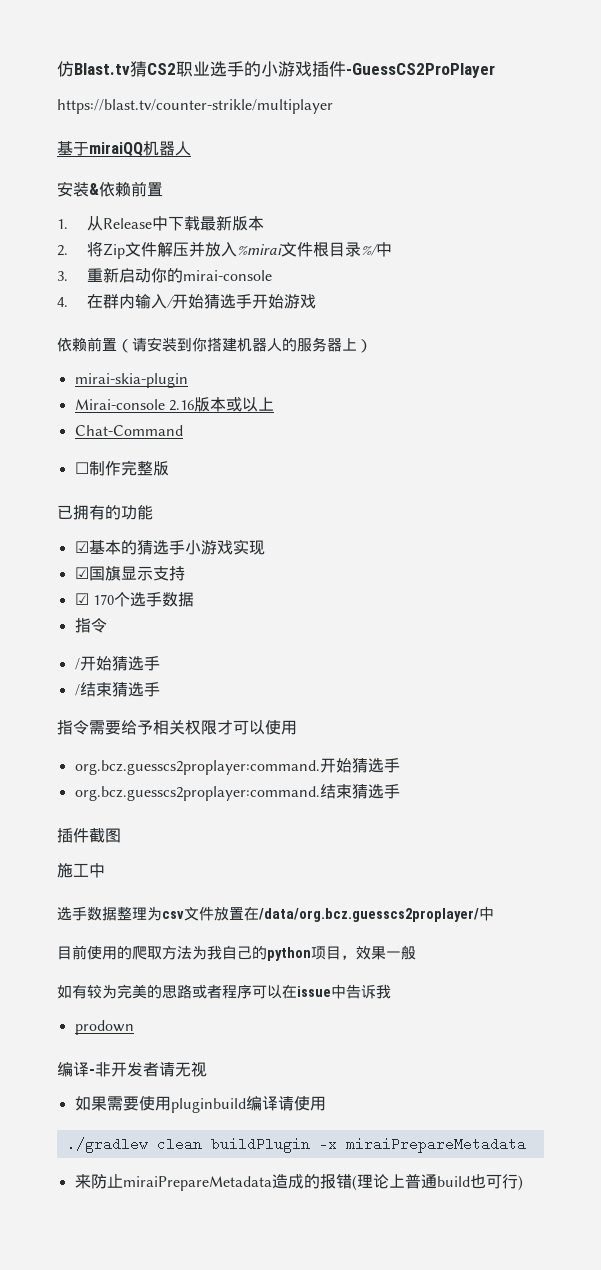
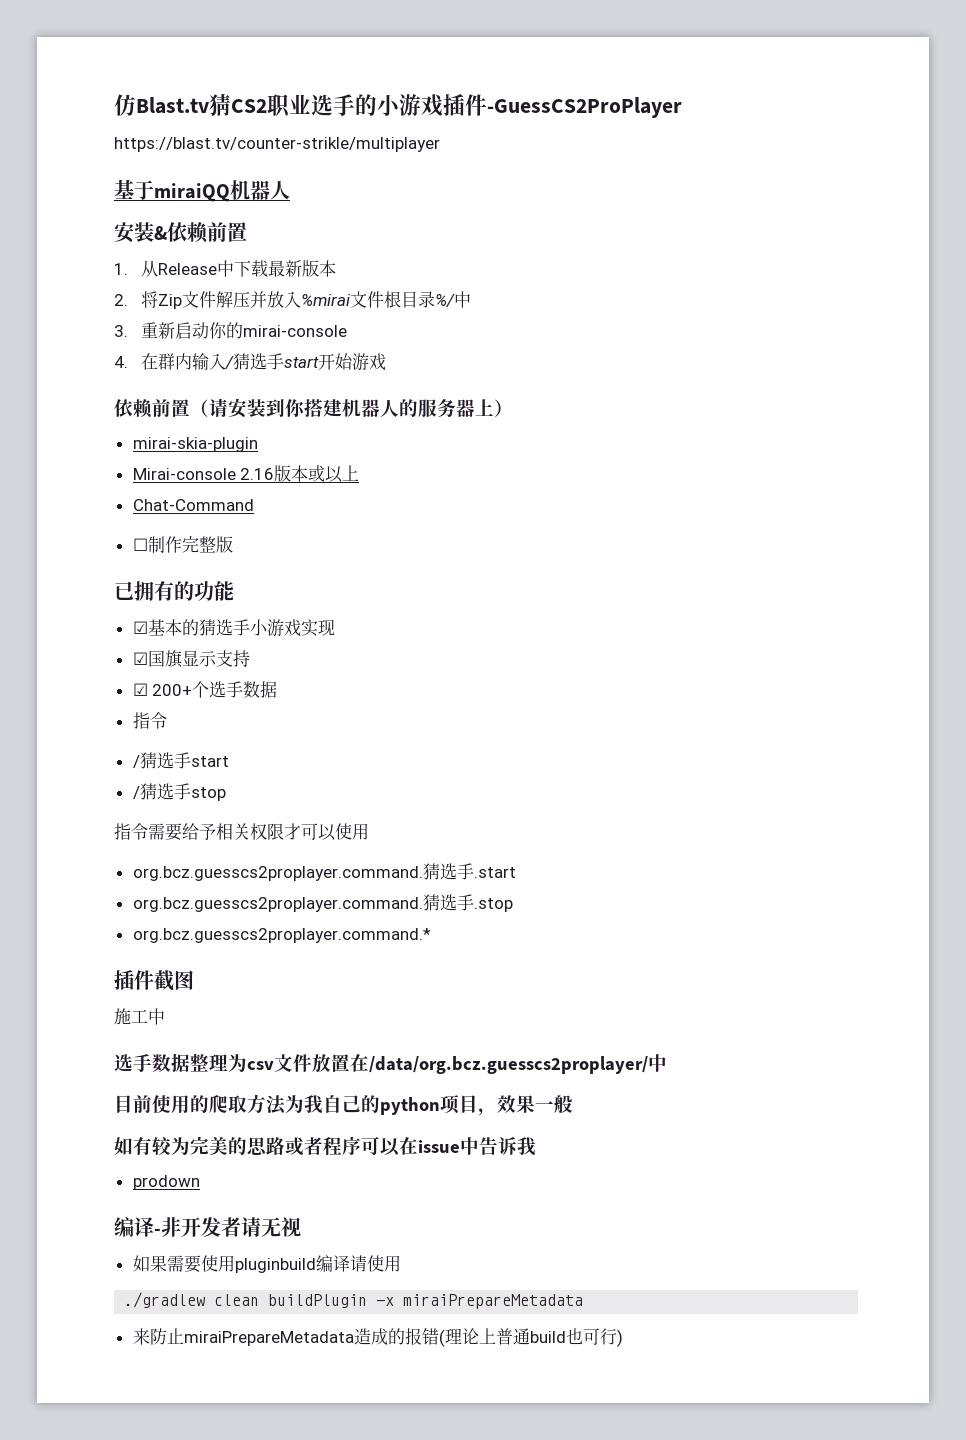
[171,294,252,309] 开始猜选手 -> [233,353,320,370] 猜选手start
[92,594,114,605] 170 -> [152,684,193,696] 200+
[79,656,160,671] [74,682,160,697] 开始猜选手 // /结束猜选手 -> [139,752,229,769] [132,783,226,801] 猜选手start // /猜选手stop
[74,758,400,775] [74,784,400,801] org.bcz.guesscs2proplayer:command.开始猜选手 // org.bcz.guesscs2proplayer:command.结束猜选手 -> [132,863,516,881] [132,894,513,912] [132,928,431,943] org.bcz.guesscs2proplayer.command.猜选手.start // org.bcz.guesscs2proplayer.command.猜选手.stop // org.bcz.guesscs2proplayer.command.*

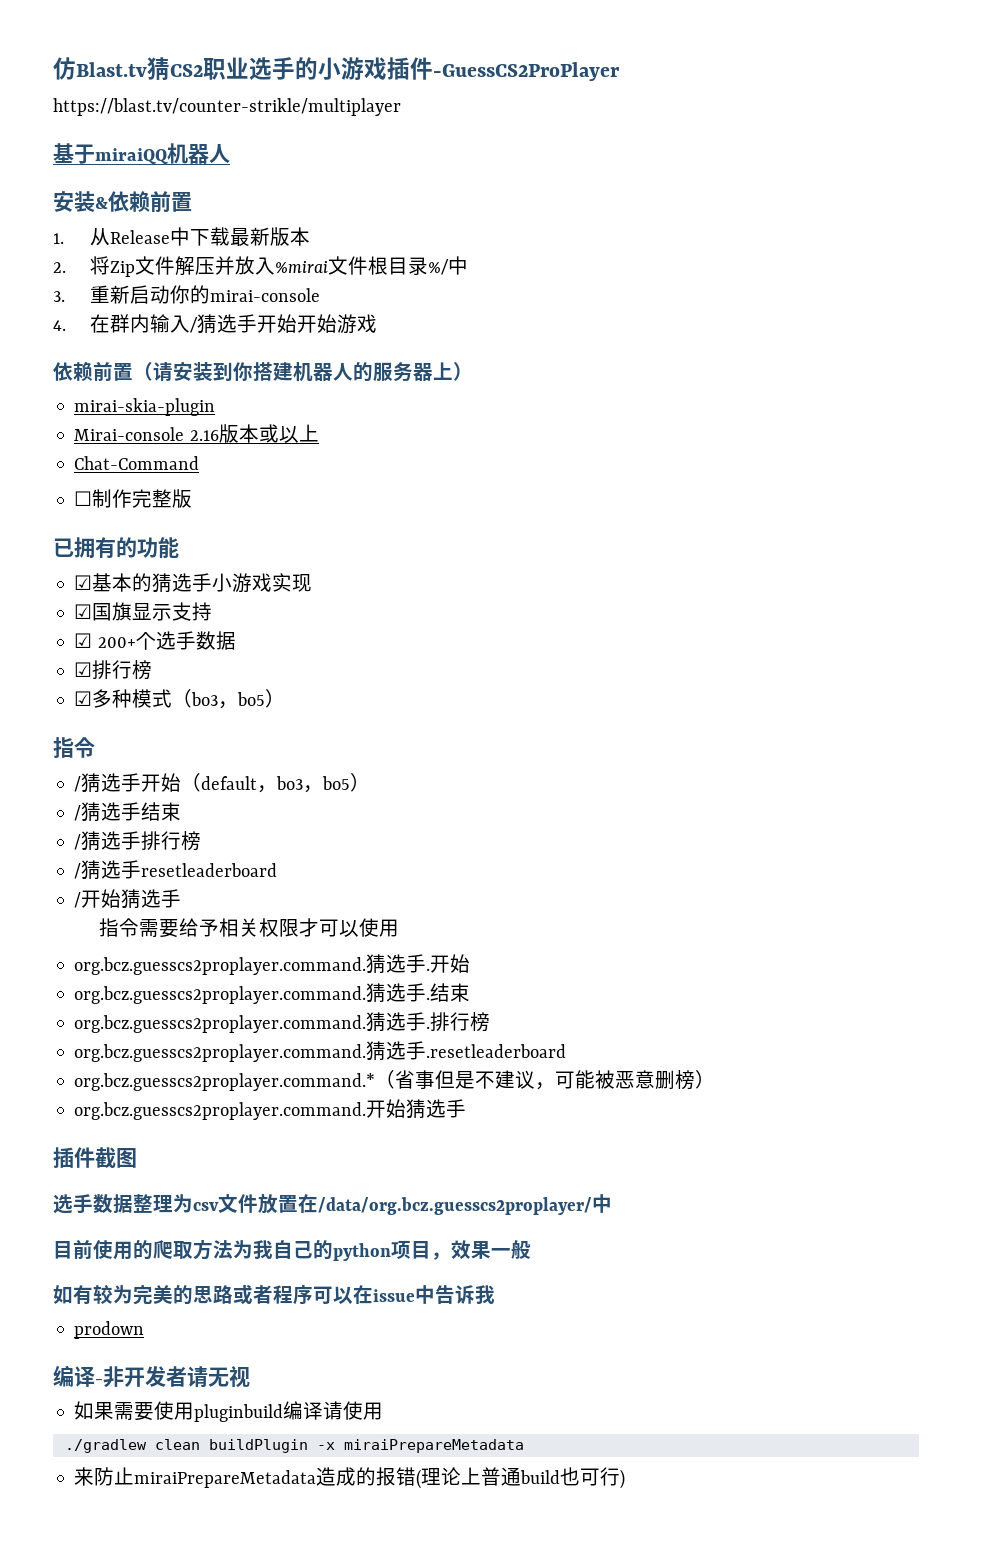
[284,357,320,368] start -> [256,314,297,333] 开始
[132,712,167,729] [132,752,229,769] [132,783,226,801] 指令 // /猜选手start // /猜选手stop -> [74,660,153,680] [74,689,286,709] [53,737,95,758] [74,773,371,793] [74,802,182,822] [74,831,202,851] [74,860,278,880] [74,889,182,909] ☑排行榜 // ☑多种模式（bo3，bo5） // 指令 // /猜选手开始（default，bo3，bo5） // /猜选手结束 // /猜选手排行榜 // /猜选手resetleaderboard // /开始猜选手
[473,867,516,878] [132,894,513,912] [132,928,431,943] .start // org.bcz.guesscs2proplayer.command.猜选手.stop // org.bcz.guesscs2proplayer.command.* -> [426,954,471,973] [74,983,471,1004] [74,1012,491,1033] [74,1041,567,1062] [74,1070,716,1091] [74,1099,467,1120] .开始 // org.bcz.guesscs2proplayer.command.猜选手.结束 // org.bcz.guesscs2proplayer.command.猜选手.排行榜 // org.bcz.guesscs2proplayer.command.猜选手.resetleaderboard // org.bcz.guesscs2proplayer.command.*（省事但是不建议，可能被恶意删榜） // org.bcz.guesscs2proplayer.command.开始猜选手
[114,1008,165,1025] // 施工中 -> (137, 1158) none

